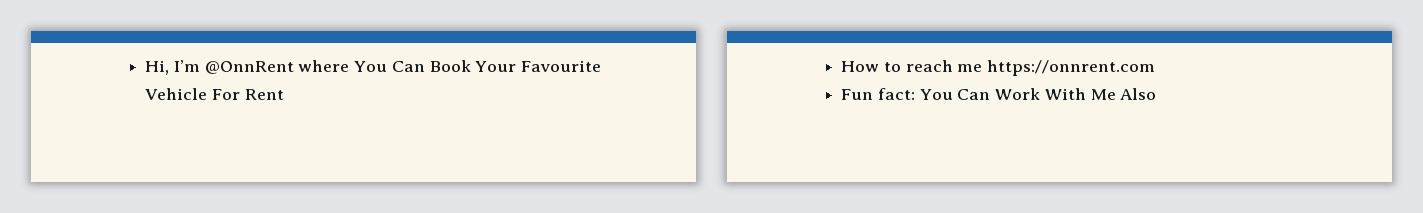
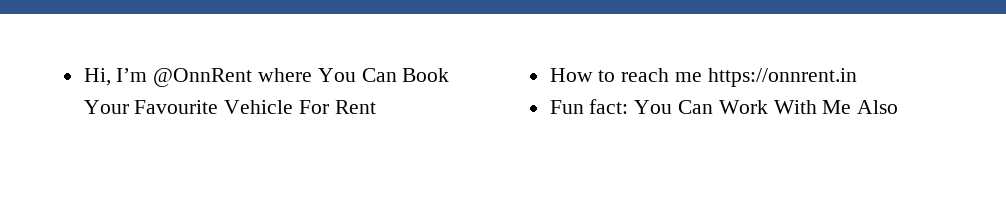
[987,60,1156,76] https://onnrent.com -> [707,68,857,87] https://onnrent.in

